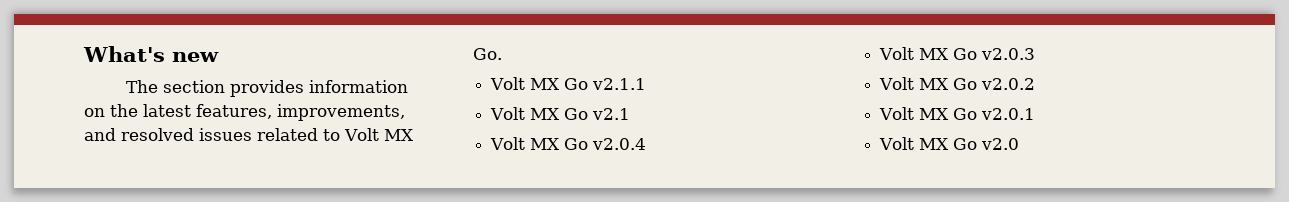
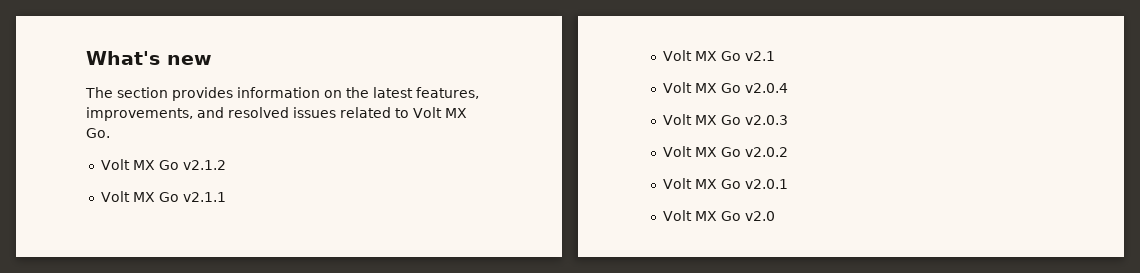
(502, 54) none -> [100,159,226,170] // Volt MX Go v2.1.2

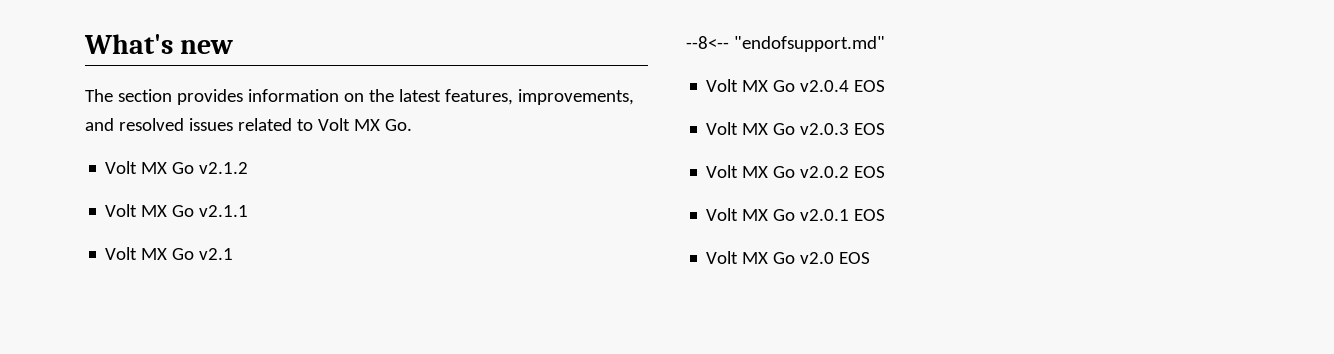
(775, 56) none -> [686,36,885,52] // --8<-- "endofsupport.md"
(788, 88) none -> [854,80,886,92] EOS
(788, 120) none -> [854,123,886,135] EOS
(788, 152) none -> [854,166,886,178] EOS
(788, 184) none -> [854,209,886,221] EOS
(775, 216) none -> [839,252,871,264] EOS

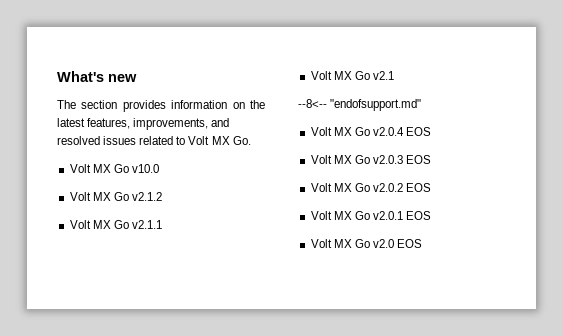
(412, 125) none -> [69,164,159,173] // Volt MX Go v10.0

